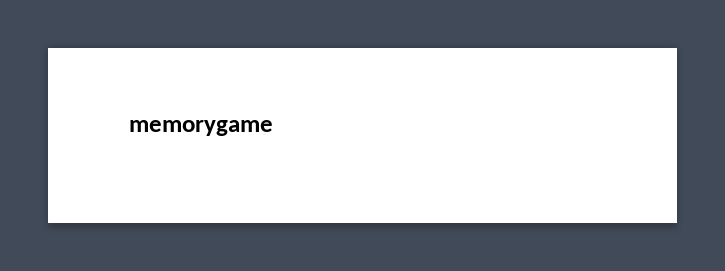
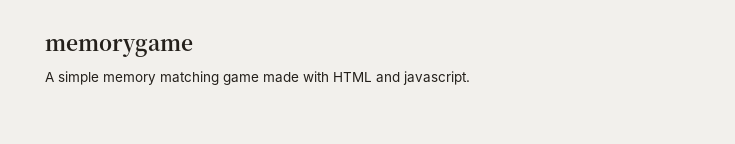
(273, 128) none -> [45,71,470,85] // A simple memory matching game made with HTML and javascript.

